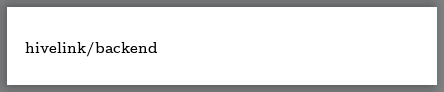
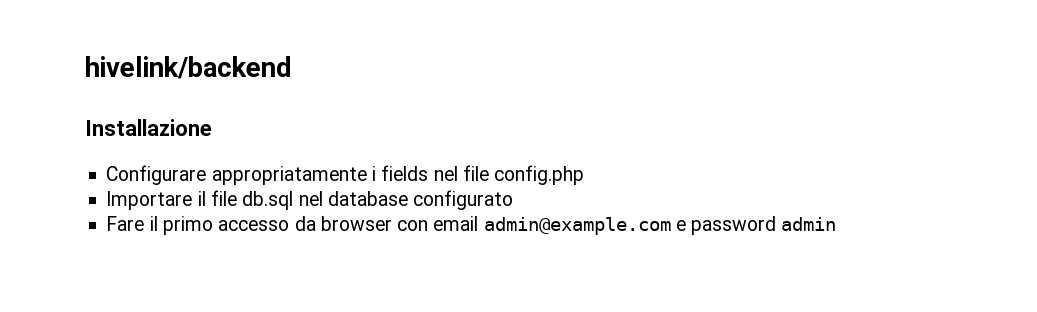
(158, 49) none -> [85,119,212,136] [106,165,585,185] [106,190,514,210] [106,216,837,235] // Installazione // Configurare appropriatamente i fields nel file config.php // Importare il file db.sql nel database configurato // Fare il primo accesso da browser con email admin@example.com e password admin

